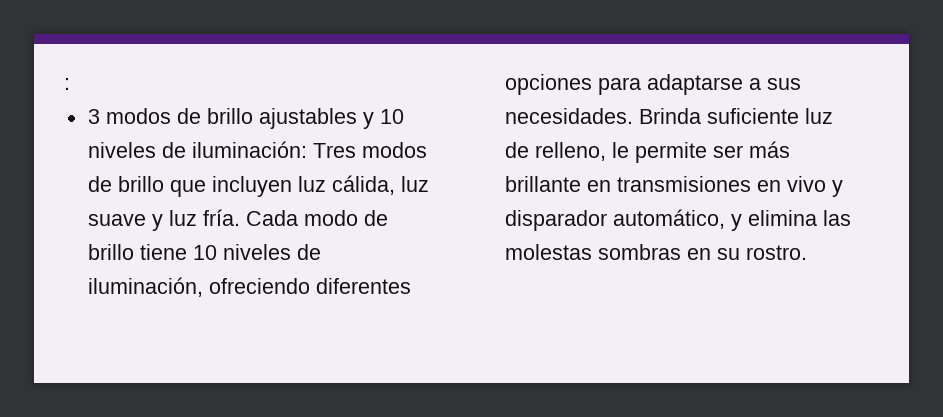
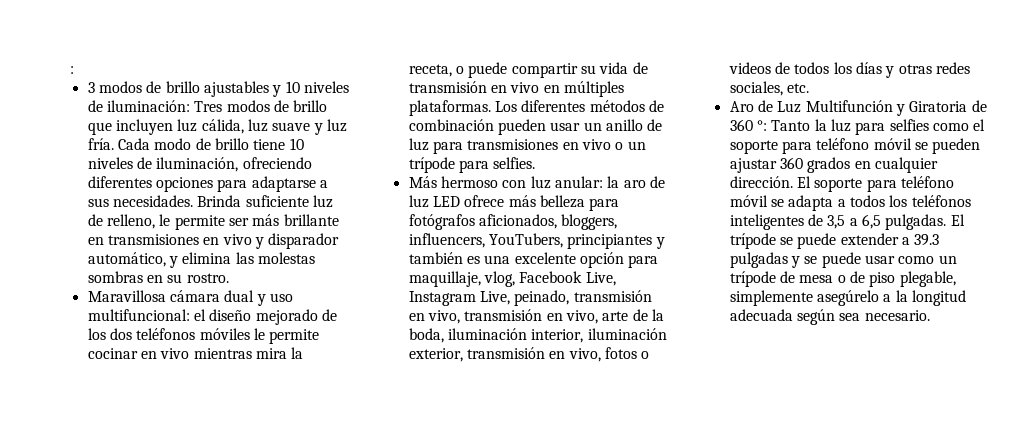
(807, 252) none -> [87,290,293,306] [87,309,337,325] [87,328,320,344] [87,347,304,359] [408,62,648,78] [408,81,624,97] [408,100,664,116] [408,119,663,135] [408,138,646,154] [408,157,536,173] [408,176,665,189] [408,195,620,211] [408,214,618,230] [408,233,665,249] [408,252,659,268] [408,271,616,287] [408,290,652,306] [408,309,664,324] [408,328,667,343] [408,347,650,362] [728,62,970,78] [729,81,809,96] [729,100,987,116] [729,119,986,135] [729,138,981,154] [729,157,938,173] [729,176,954,192] [729,195,971,211] [729,214,965,230] [729,233,940,249] [729,252,957,268] [729,271,956,287] [729,290,966,306] [729,309,930,325] // Maravillosa cámara dual y uso multifuncional: el diseño mejorado de los dos teléfonos móviles le permite cocinar en vivo mientras mira la receta, o puede compartir su vida de transmisión en vivo en múltiples plataformas. Los diferentes métodos de combinación pueden usar un anillo de luz para transmisiones en vivo o un trípode para selfies. // Más hermoso con luz anular: la aro de luz LED ofrece más belleza para fotógrafos aficionados, bloggers, influencers, YouTubers, principiantes y también es una excelente opción para maquillaje, vlog, Facebook Live, Instagram Live, peinado, transmisión en vivo, transmisión en vivo, arte de la boda, iluminación interior, iluminación exterior, transmisión en vivo, fotos o videos de todos los días y otras redes sociales, etc. // Aro de Luz Multifunción y Giratoria de 360 °: Tanto la luz para selfies como el soporte para teléfono móvil se pueden ajustar 360 grados en cualquier dirección. El soporte para teléfono móvil se adapta a todos los teléfonos inteligentes de 3,5 a 6,5 pulgadas. El trípode se puede extender a 39.3 pulgadas y se puede usar como un trípode de mesa o de piso plegable, simplemente asegúrelo a la longitud adecuada según sea necesario.

